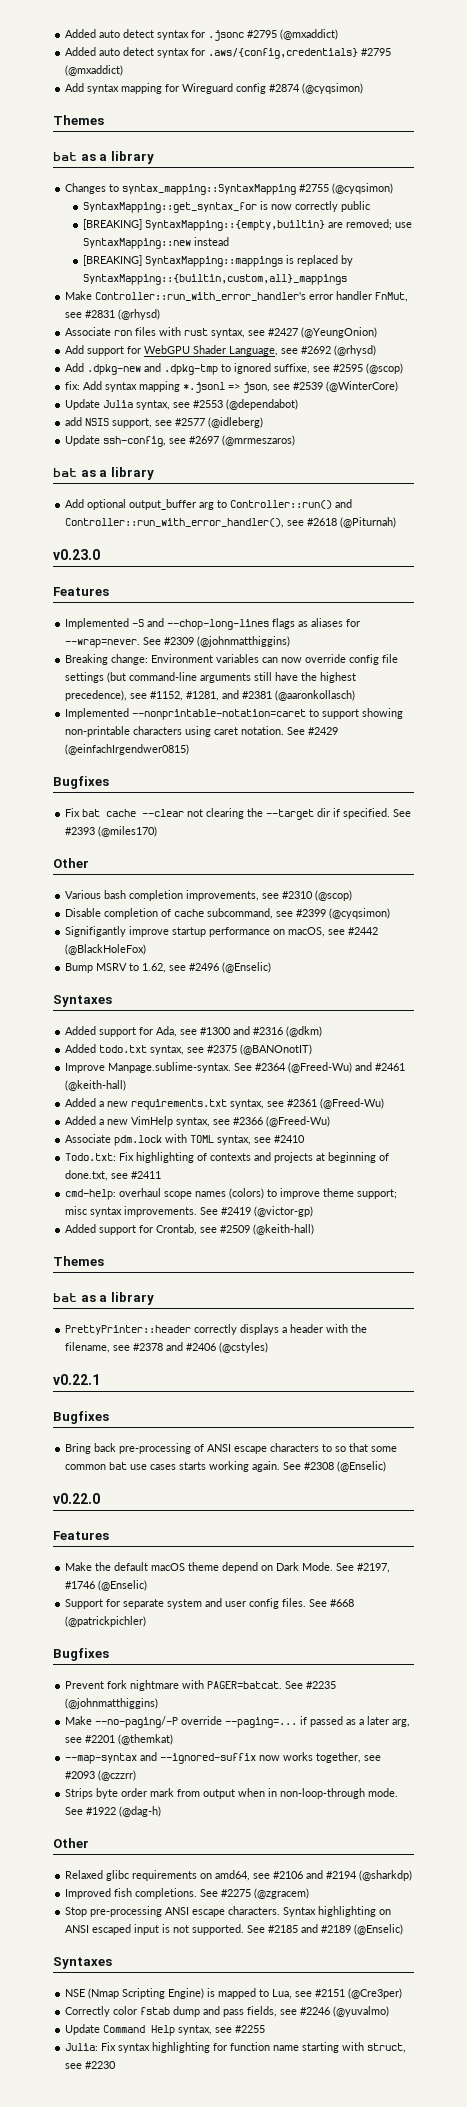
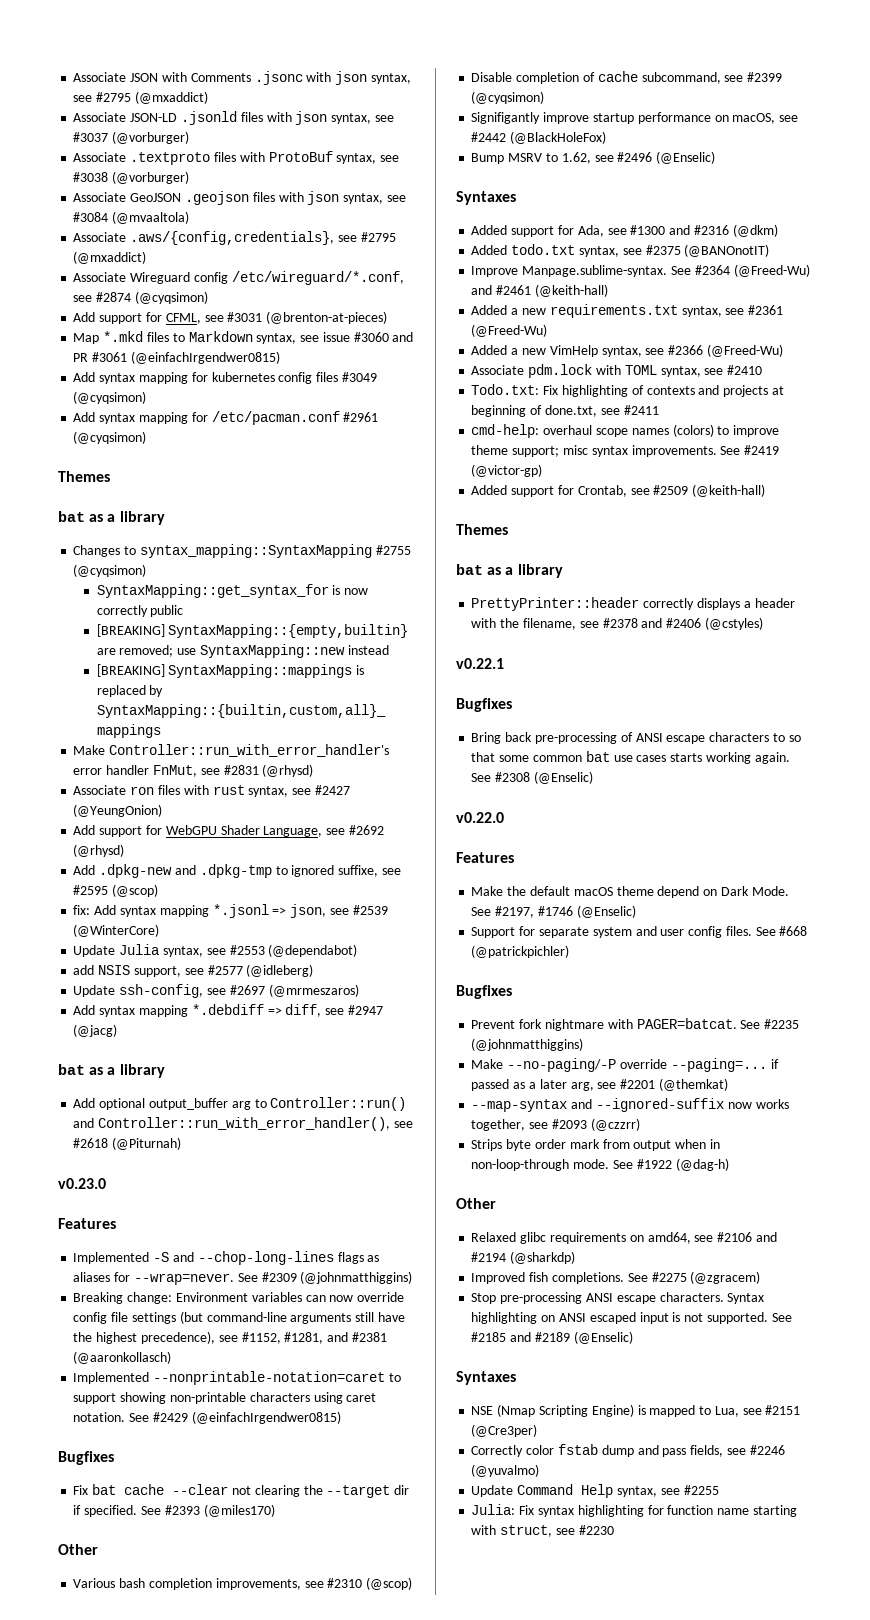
[65,29,339,41] [65,47,392,59] [65,65,124,76] [65,83,301,94] Added auto detect syntax for .jsonc #2795 (@mxaddict) // Added auto detect syntax for .aws/{config,credentials} #2795 (@mxaddict) // Add syntax mapping for Wireguard config #2874 -> [73,71,411,85] [73,91,208,104] [73,111,394,125] [73,131,190,144] [73,151,400,165] [73,171,190,184] [73,191,406,205] [73,211,190,224] [73,231,396,245] [73,251,147,264] [73,271,404,285] [73,291,208,304] [73,311,388,324] [73,331,414,344] [73,351,280,364] [73,372,377,384] [73,391,147,404] [73,411,379,425] Associate JSON with Comments .jsonc with json syntax, see #2795 (@mxaddict) // Associate JSON-LD .jsonld files with json syntax, see #3037 (@vorburger) // Associate .textproto files with ProtoBuf syntax, see #3038 (@vorburger) // Associate GeoJSON .geojson files with json syntax, see #3084 (@mvaaltola) // Associate .aws/{config,credentials}, see #2795 (@mxaddict) // Associate Wireguard config /etc/wireguard/*.conf, see #2874 (@cyqsimon) // Add support for CFML, see #3031 (@brenton-at-pieces) // Map *.mkd files to Markdown syntax, see issue #3060 and PR #3061 (@einfachIrgendwer0815) // Add syntax mapping for kubernetes config files #3049 (@cyqsimon) // Add syntax mapping for /etc/pacman.conf #2961
(296, 440) none -> [73,1004,383,1017] [73,1024,118,1037] // Add syntax mapping *.debdiff => diff, see #2947 (@jacg)

